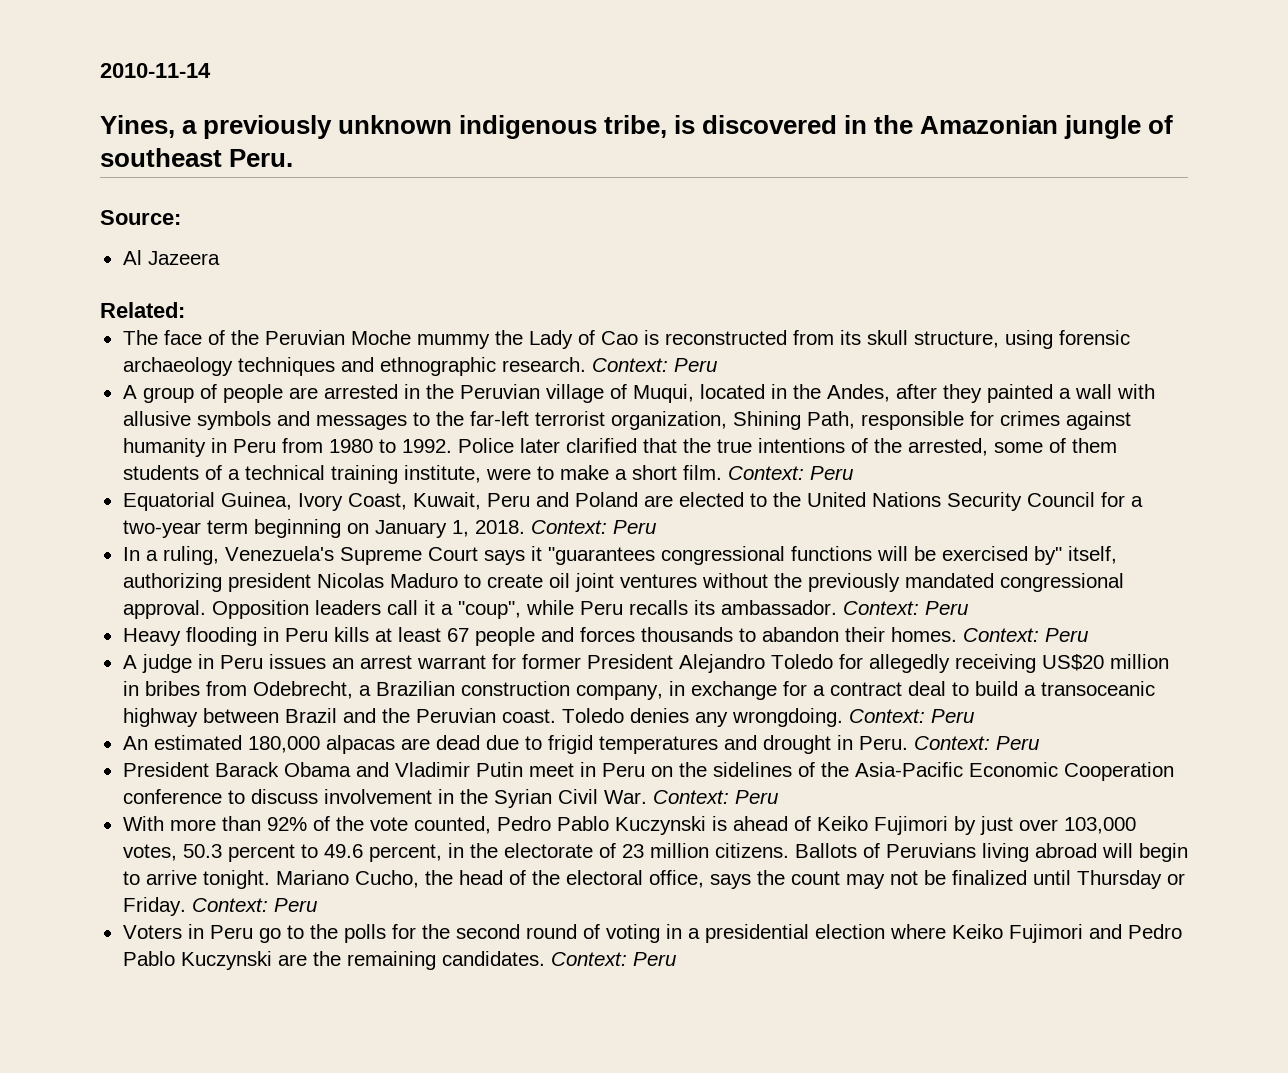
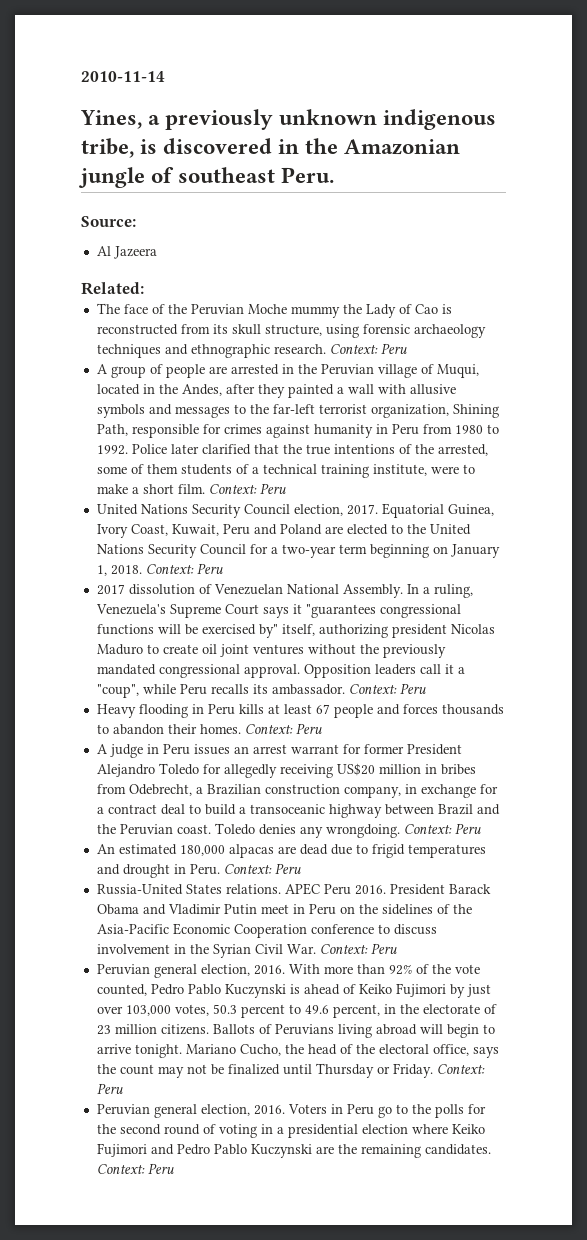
(853, 473) none -> [96,504,378,518] United Nations Security Council election, 2017.
(656, 527) none -> [96,584,403,598] 2017 dissolution of Venezuelan National Assembly.
(1039, 743) none -> [96,883,386,895] Russia-United States relations. APEC Peru 2016.
(778, 797) none -> [96,964,285,978] Peruvian general election, 2016.
(317, 905) none -> [96,1104,285,1118] Peruvian general election, 2016.

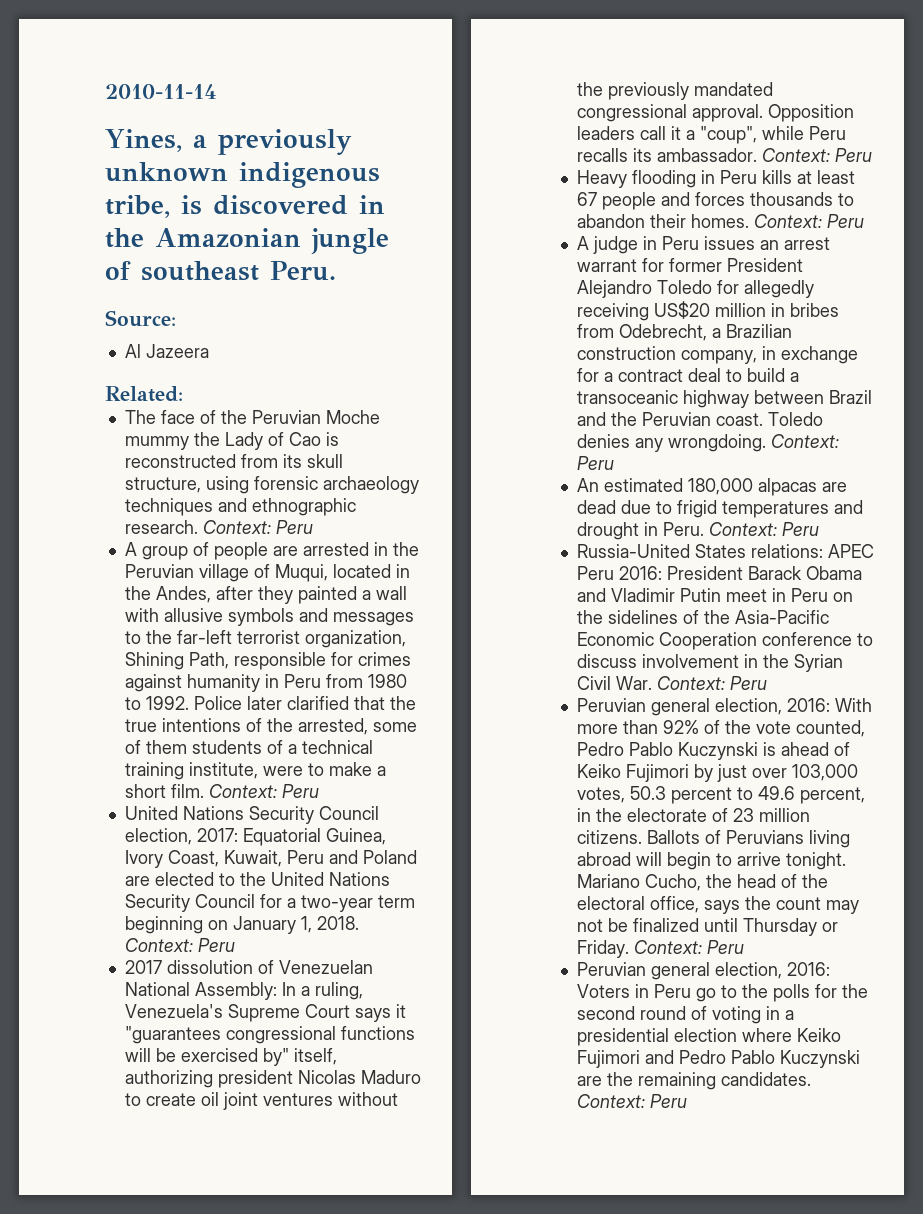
[346,504,378,515] 2017. -> [196,828,238,842] 2017:
[342,584,403,598] Assembly. -> [194,982,277,1000] Assembly:
[225,884,281,894] relations. -> [750,544,823,558] relations:
[354,885,386,895] 2016. -> [618,566,662,580] 2016:
[253,965,285,975] 2016. -> [786,698,830,712] 2016:
[253,1105,285,1115] 2016. -> [786,962,830,976] 2016:

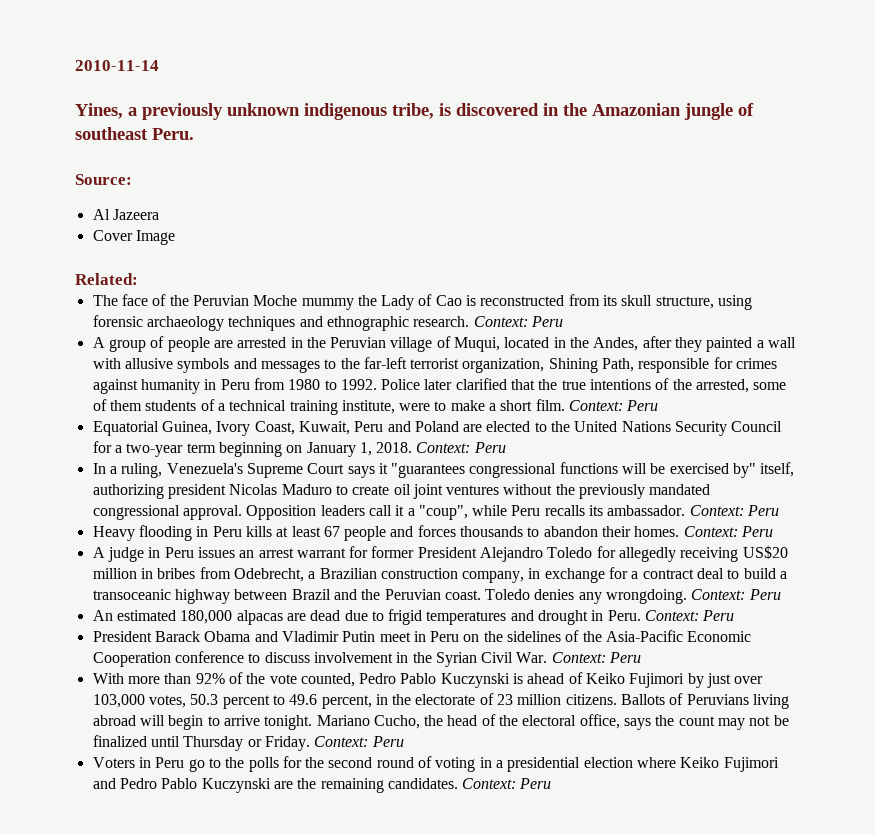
(209, 351) none -> [92,230,175,245] // Cover Image
[124,806,379,824] [124,828,238,845] United Nations Security Council election, 2017: -> (659, 405) none
[124,960,373,974] [124,982,277,1000] 2017 dissolution of Venezuelan National Assembly: -> (506, 447) none
[576,544,874,558] [576,566,662,580] Russia-United States relations: APEC Peru 2016: -> (735, 615) none
[576,698,830,716] Peruvian general election, 2016: -> (642, 657) none
[576,962,830,980] Peruvian general election, 2016: -> (404, 741) none

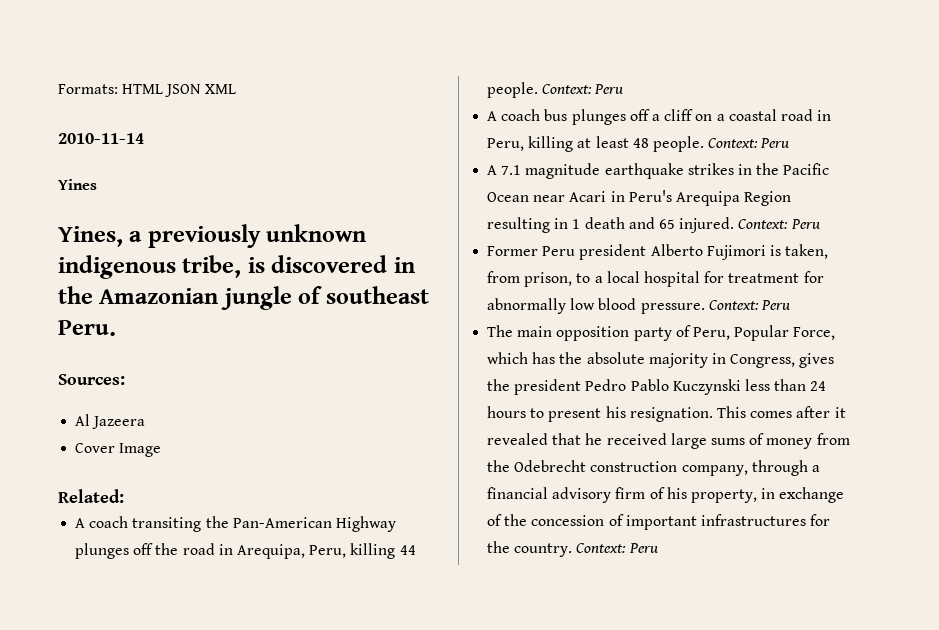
(75, 65) none -> [58,84,236,97] Formats: HTML JSON XML //
(159, 65) none -> [58,179,97,190] // Yines
[75,174,132,185] Source: -> [58,374,125,385] Sources:
[92,294,753,310] [92,315,563,331] [92,336,797,352] [92,357,778,373] [92,378,787,394] [92,399,659,415] [92,421,783,436] [92,441,506,457] [92,462,795,478] [92,484,711,499] [92,505,780,520] [92,525,774,541] [92,545,788,562] [92,567,788,583] [92,589,781,604] [92,609,735,625] [92,630,752,642] [92,651,642,667] [92,672,764,688] [92,693,790,709] [92,714,789,730] [92,735,404,751] [92,756,779,772] [92,778,458,793] The face of the Peruvian Moche mummy the Lady of Cao is reconstructed from its skull structure, using forensic archaeology techniques and ethnographic research. Context: Peru // A group of people are arrested in the Peruvian village of Muqui, located in the Andes, after they painted a wall with allusive symbols and messages to the far-left terrorist organization, Shining Path, responsible for crimes against humanity in Peru from 1980 to 1992. Police later clarified that the true intentions of the arrested, some of them students of a technical training institute, were to make a short film. Context: Peru // Equatorial Guinea, Ivory Coast, Kuwait, Peru and Poland are elected to the United Nations Security Council for a two-year term beginning on January 1, 2018. Context: Peru // In a ruling, Venezuela's Supreme Court says it "guarantees congressional functions will be exercised by" itself, authorizing president Nicolas Maduro to create oil joint ventures without the previously mandated congressional approval. Opposition leaders call it a "coup", while Peru recalls its ambassador. Context: Peru // Heavy flooding in Peru kills at least 67 people and forces thousands to abandon their homes. Context: Peru // A judge in Peru issues an arrest warrant for former President Alejandro Toledo for allegedly receiving US$20 million in bribes from Odebrecht, a Brazilian construction company, in exchange for a contract deal to build a transoceanic highway between Brazil and the Peruvian coast. Toledo denies any wrongdoing. Context: Peru // An estimated 180,000 alpacas are dead due to frigid temperatures and drought in Peru. Context: Peru // President Barack Obama and Vladimir Putin meet in Peru on the sidelines of the Asia-Pacific Economic Cooperation conference to discuss involvement in the Syrian Civil War. Context: Peru // With more than 92% of the vote counted, Pedro Pablo Kuczynski is ahead of Keiko Fujimori by just over 103,000 votes, 50.3 percent to 49.6 percent, in the electorate of 23 million citizens. Ballots of Peruvians living abroad will begin to arrive tonight. Mariano Cucho, the head of the electoral office, says the count may not be finalized until Thursday or Friday. Context: Peru // Voters in Peru go to the polls for the second round of voting in a presidential election where Keiko Fujimori and Pedro Pablo Kuczynski are the remaining candidates. -> [75,516,396,532] [75,543,416,559] [487,82,624,98] [487,109,832,125] [487,136,790,152] [487,163,830,179] [487,190,792,206] [487,217,820,233] [487,244,829,260] [487,271,824,287] [487,298,790,314] [487,325,836,341] [487,352,835,368] [487,379,827,395] [487,406,846,422] [487,433,850,449] [487,460,820,476] [487,487,845,503] [487,514,831,530] [487,541,573,557] A coach transiting the Pan-American Highway plunges off the road in Arequipa, Peru, killing 44 people. Context: Peru // A coach bus plunges off a cliff on a coastal road in Peru, killing at least 48 people. Context: Peru // A 7.1 magnitude earthquake strikes in the Pacific Ocean near Acari in Peru's Arequipa Region resulting in 1 death and 65 injured. Context: Peru // Former Peru president Alberto Fujimori is taken, from prison, to a local hospital for treatment for abnormally low blood pressure. Context: Peru // The main opposition party of Peru, Popular Force, which has the absolute majority in Congress, gives the president Pedro Pablo Kuczynski less than 24 hours to present his resignation. This comes after it revealed that he received large sums of money from the Odebrecht construction company, through a financial advisory firm of his property, in exchange of the concession of important infrastructures for the country.

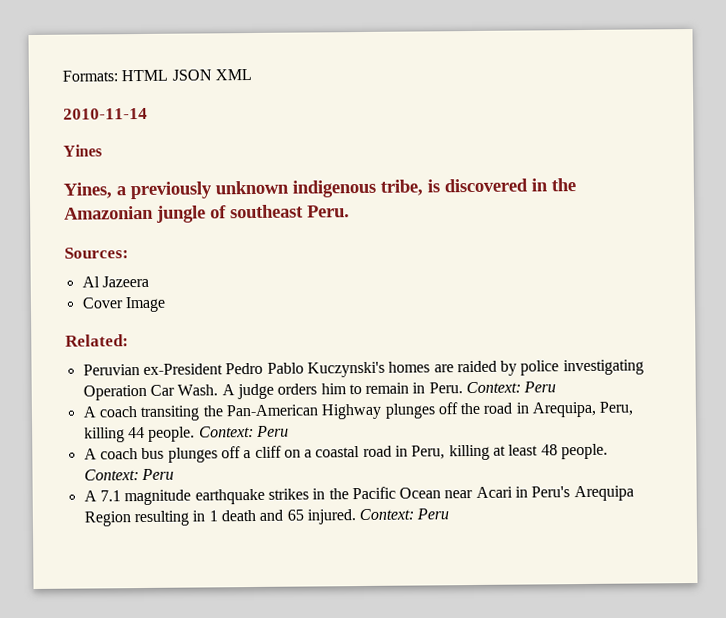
(124, 496) none -> [82,359,644,378] [82,381,557,401] // Peruvian ex-President Pedro Pablo Kuczynski's homes are raided by police investigating Operation Car Wash. A judge orders him to remain in Peru. Context: Peru
[487,244,829,260] [487,271,824,287] [487,298,790,314] [487,325,836,341] [487,352,835,368] [487,379,827,395] [487,406,846,422] [487,433,850,449] [487,460,820,476] [487,487,845,503] [487,514,831,530] [487,541,658,557] // Former Peru president Alberto Fujimori is taken, from prison, to a local hospital for treatment for abnormally low blood pressure. Context: Peru // The main opposition party of Peru, Popular Force, which has the absolute majority in Congress, gives the president Pedro Pablo Kuczynski less than 24 hours to present his resignation. This comes after it revealed that he received large sums of money from the Odebrecht construction company, through a financial advisory firm of his property, in exchange of the concession of important infrastructures for the country. Context: Peru -> (450, 514) none

